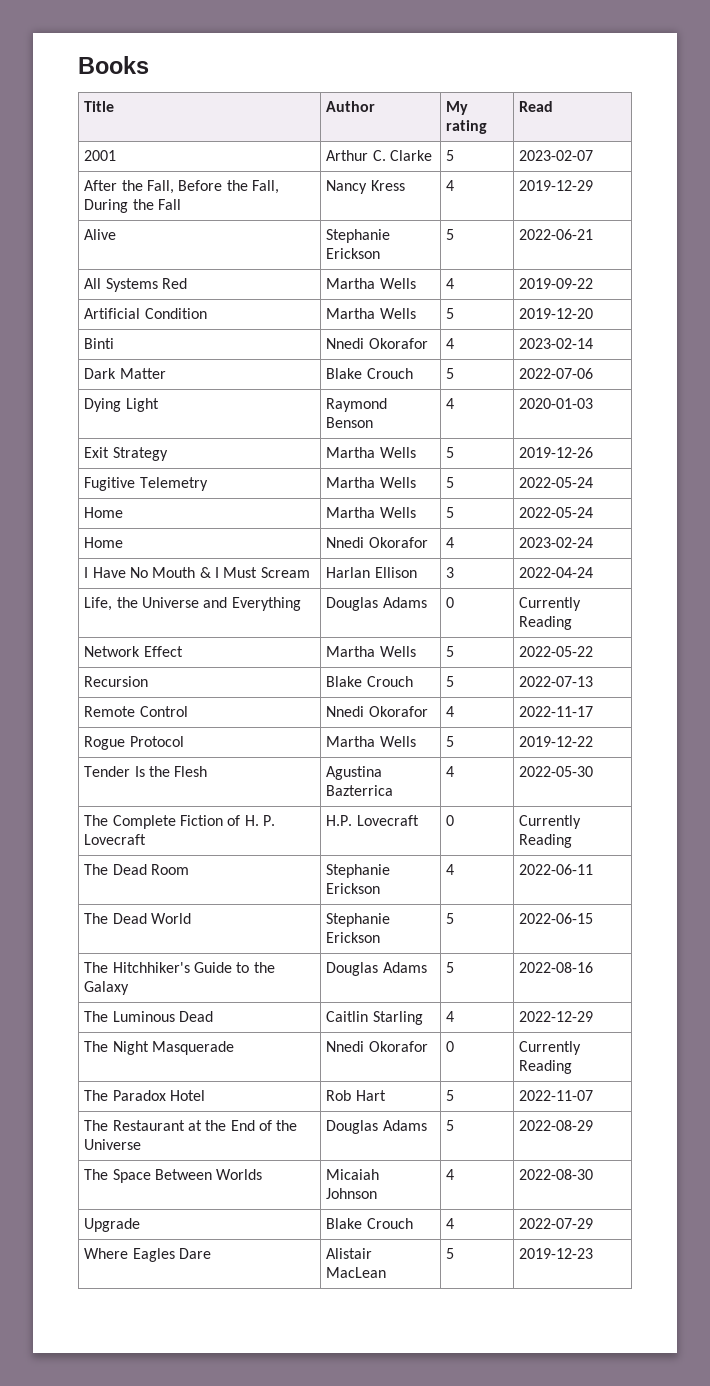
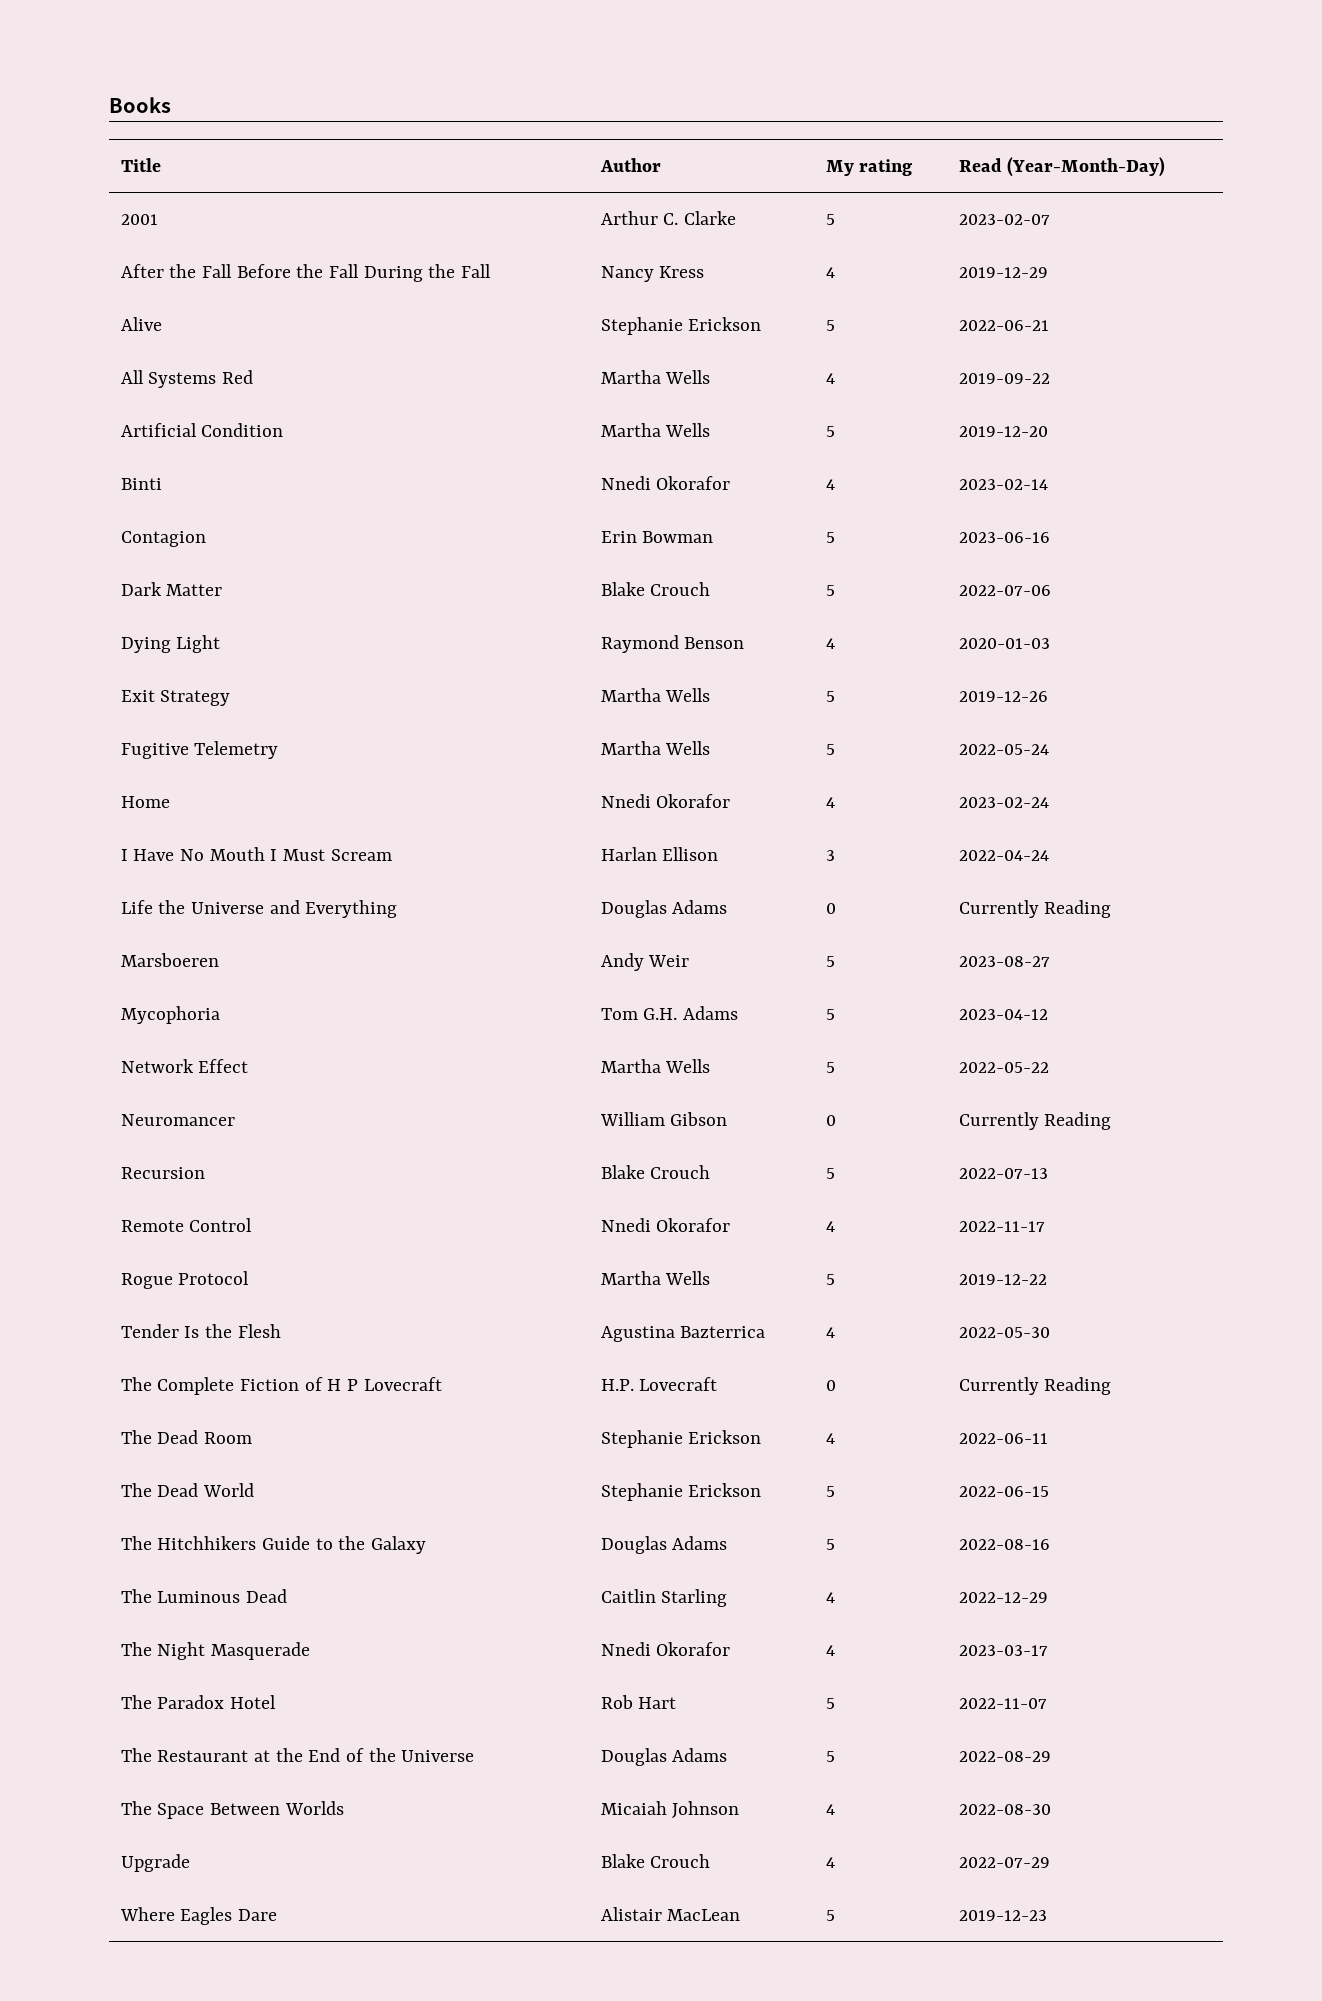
(554, 106) none -> [1007,157,1166,177] (Year-Month-Day)
[147,180,175,194] Fall, -> [202,264,233,278] Fall
[252,180,280,194] Fall, -> [329,264,360,278] Fall
(594, 343) none -> [120,531,206,547] [600,531,714,543] [825,532,835,543] [958,532,1050,543] // Contagion | Erin Bowman | 5 | 2023-06-16
[84,507,124,518] [326,507,416,518] [446,507,455,518] [519,507,594,518] // Home | Martha Wells | 5 | 2022-05-24 -> (1049, 749) none
[199,567,211,578] & -> (265, 854) none
[84,597,113,611] Life, -> [120,900,153,914] Life
(573, 623) none -> [120,953,219,967] [600,953,690,971] [825,956,835,967] [958,956,1050,967] [120,1006,220,1024] [600,1006,739,1020] [825,1009,835,1020] [958,1009,1048,1020] // Marsboeren | Andy Weir | 5 | 2023-08-27 // Mycophoria | Tom G.H. Adams | 5 | 2023-04-12
(594, 651) none -> [120,1114,235,1126] [599,1112,728,1126] [825,1115,836,1126] [958,1112,1112,1130] // Neuromancer | William Gibson | 0 | Currently Reading
[244,815,276,826] H. P. -> [327,1379,359,1391] H P
[112,962,190,973] Hitchhiker's -> [157,1536,257,1550] Hitchhikers
[446,1041,455,1052] [519,1041,582,1055] [519,1060,573,1074] 0 | Currently Reading -> [825,1645,835,1656] [958,1645,1048,1656] 4 | 2023-03-17

